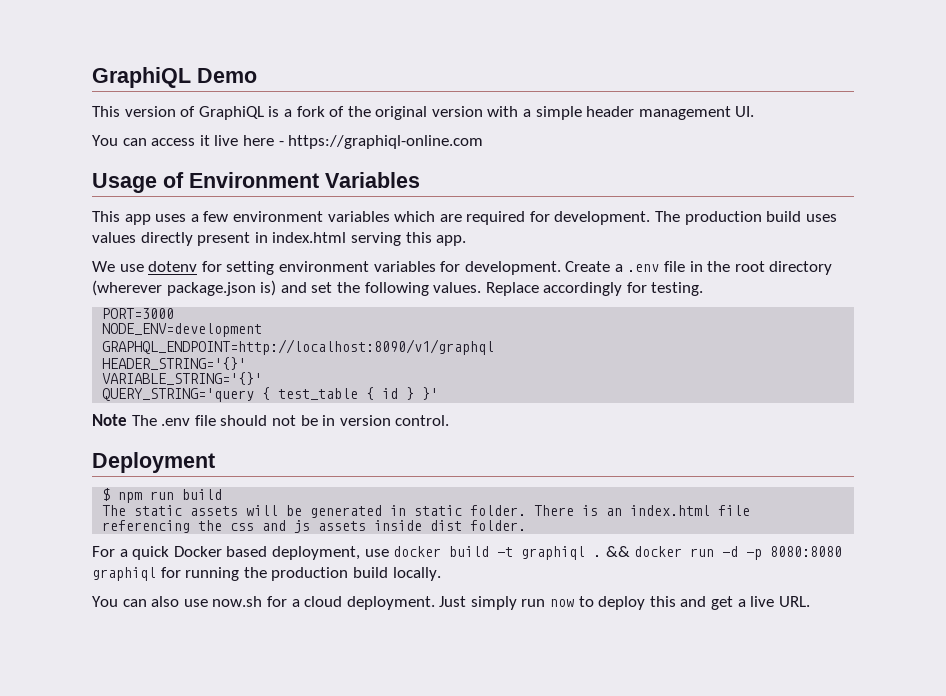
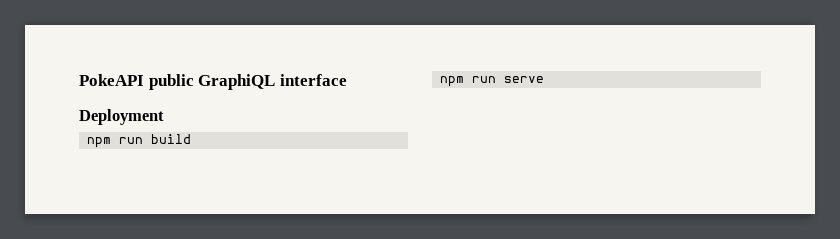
[92,67,257,88] [92,106,755,120] [92,135,484,149] [92,172,420,193] [92,211,837,225] [92,232,467,246] [92,261,833,275] [92,280,704,296] [102,308,175,319] [102,323,263,337] [102,339,495,355] [102,357,247,370] [102,372,263,385] [102,387,439,402] [92,414,450,426] GraphiQL Demo // This version of GraphiQL is a fork of the original version with a simple header management UI. // You can access it live here - https://graphiql-online.com // Usage of Environment Variables // This app uses a few environment variables which are required for development. The production build uses values directly present in index.html serving this app. // We use dotenv for setting environment variables for development. Create a .env file in the root directory (wherever package.json is) and set the following values. Replace accordingly for testing. // PORT=3000 // NODE_ENV=development // GRAPHQL_ENDPOINT=http://localhost:8090/v1/graphql // HEADER_STRING='{}' // VARIABLE_STRING='{}' // QUERY_STRING='query { test_table { id } }' // Note The .env file should not be in version control. -> [79,74,347,90] PokeAPI public GraphiQL interface
[102,488,111,501] $ -> (164, 117) none
[102,505,751,518] [102,520,527,533] [92,546,843,560] [92,567,441,581] [92,596,810,610] The static assets will be generated in static folder. There is an index.html file referencing the css and js assets inside dist folder. // For a quick Docker based deployment, use docker build -t graphiql . && docker run -d -p 8080:8080 graphiql for running the production build locally. // You can also use now.sh for a cloud deployment. Just simply run now to deploy this and get a live URL. -> [440,76,545,87] npm run serve

